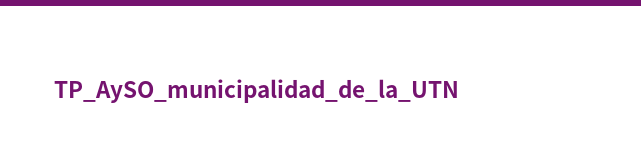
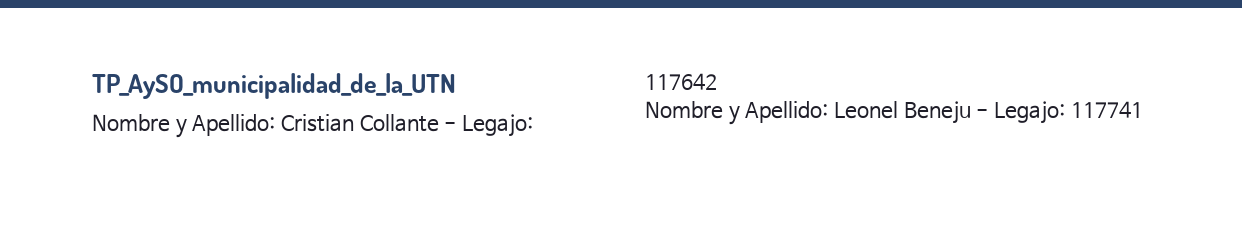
(459, 91) none -> [92,114,533,138] [645,73,717,90] [645,101,1143,125] // Nombre y Apellido: Cristian Collante - Legajo: 117642 // Nombre y Apellido: Leonel Beneju - Legajo: 117741

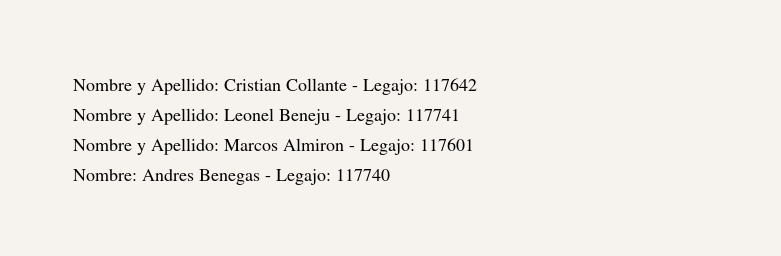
[92,73,456,99] TP_AySO_municipalidad_de_la_UTN // -> (73, 85) none
(1143, 109) none -> [73,138,474,155] [73,169,390,185] // Nombre y Apellido: Marcos Almiron - Legajo: 117601 // Nombre: Andres Benegas - Legajo: 117740

